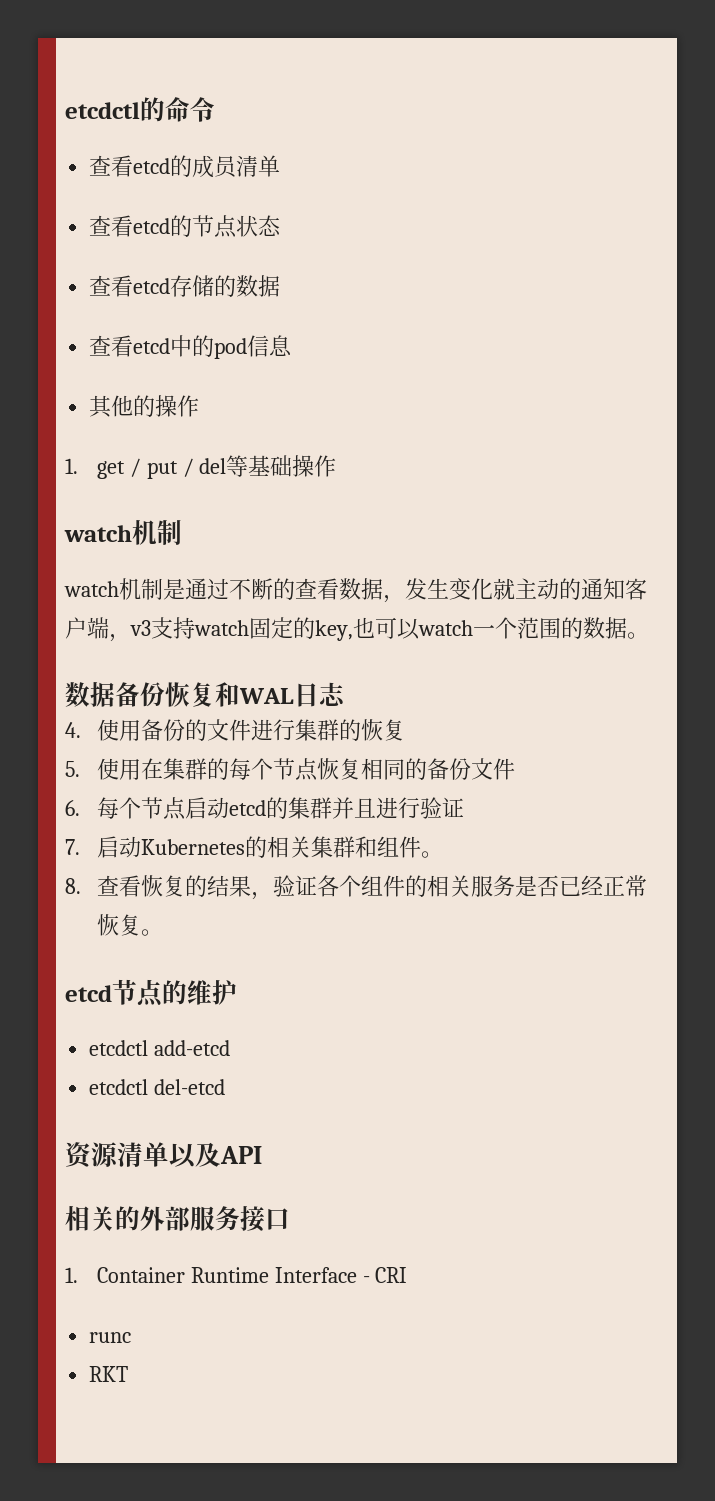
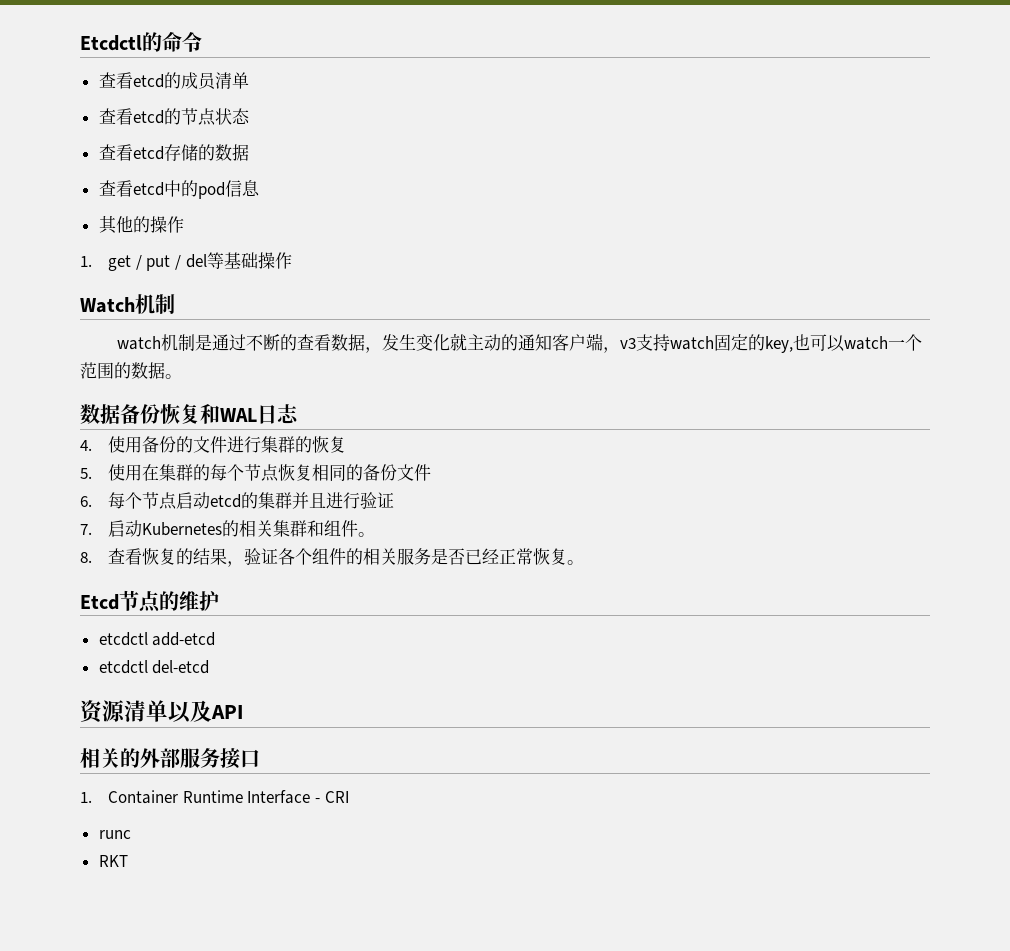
[65,102,140,119] etcdctl -> [80,35,142,51] Etcdctl
[64,525,132,542] watch -> [80,297,135,313] Watch
[65,985,112,1002] etcd -> [80,594,119,610] Etcd

